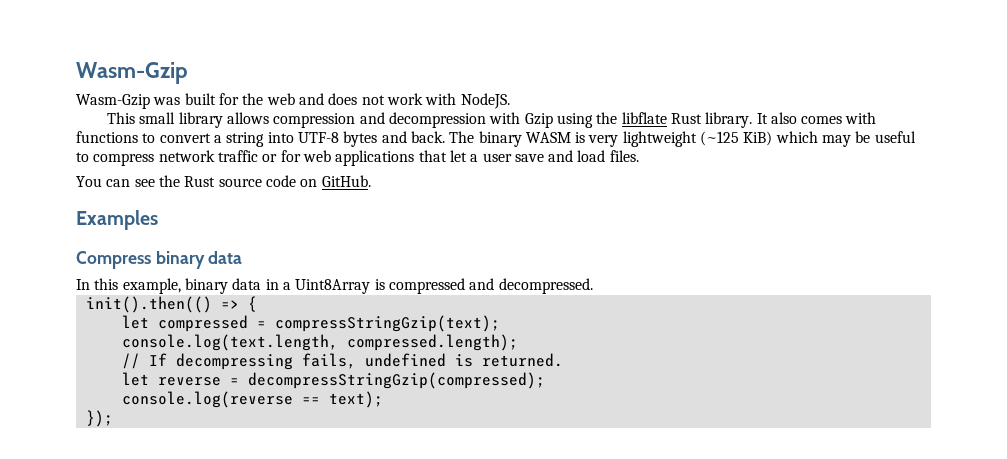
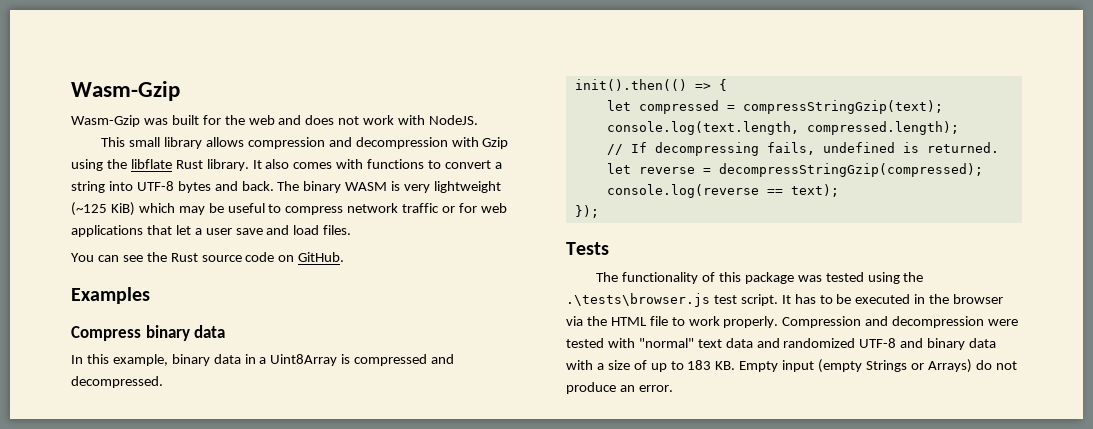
(113, 418) none -> [566,242,609,255] [596,272,924,284] [566,293,1004,307] [566,316,1019,328] [566,338,997,350] [566,359,1017,373] [566,382,673,394] // Tests // The functionality of this package was tested using the .\tests\browser.js test script. It has to be executed in the browser via the HTML file to work properly. Compression and decompression were tested with "normal" text data and randomized UTF-8 and binary data with a size of up to 183 KB. Empty input (empty Strings or Arrays) do not produce an error.

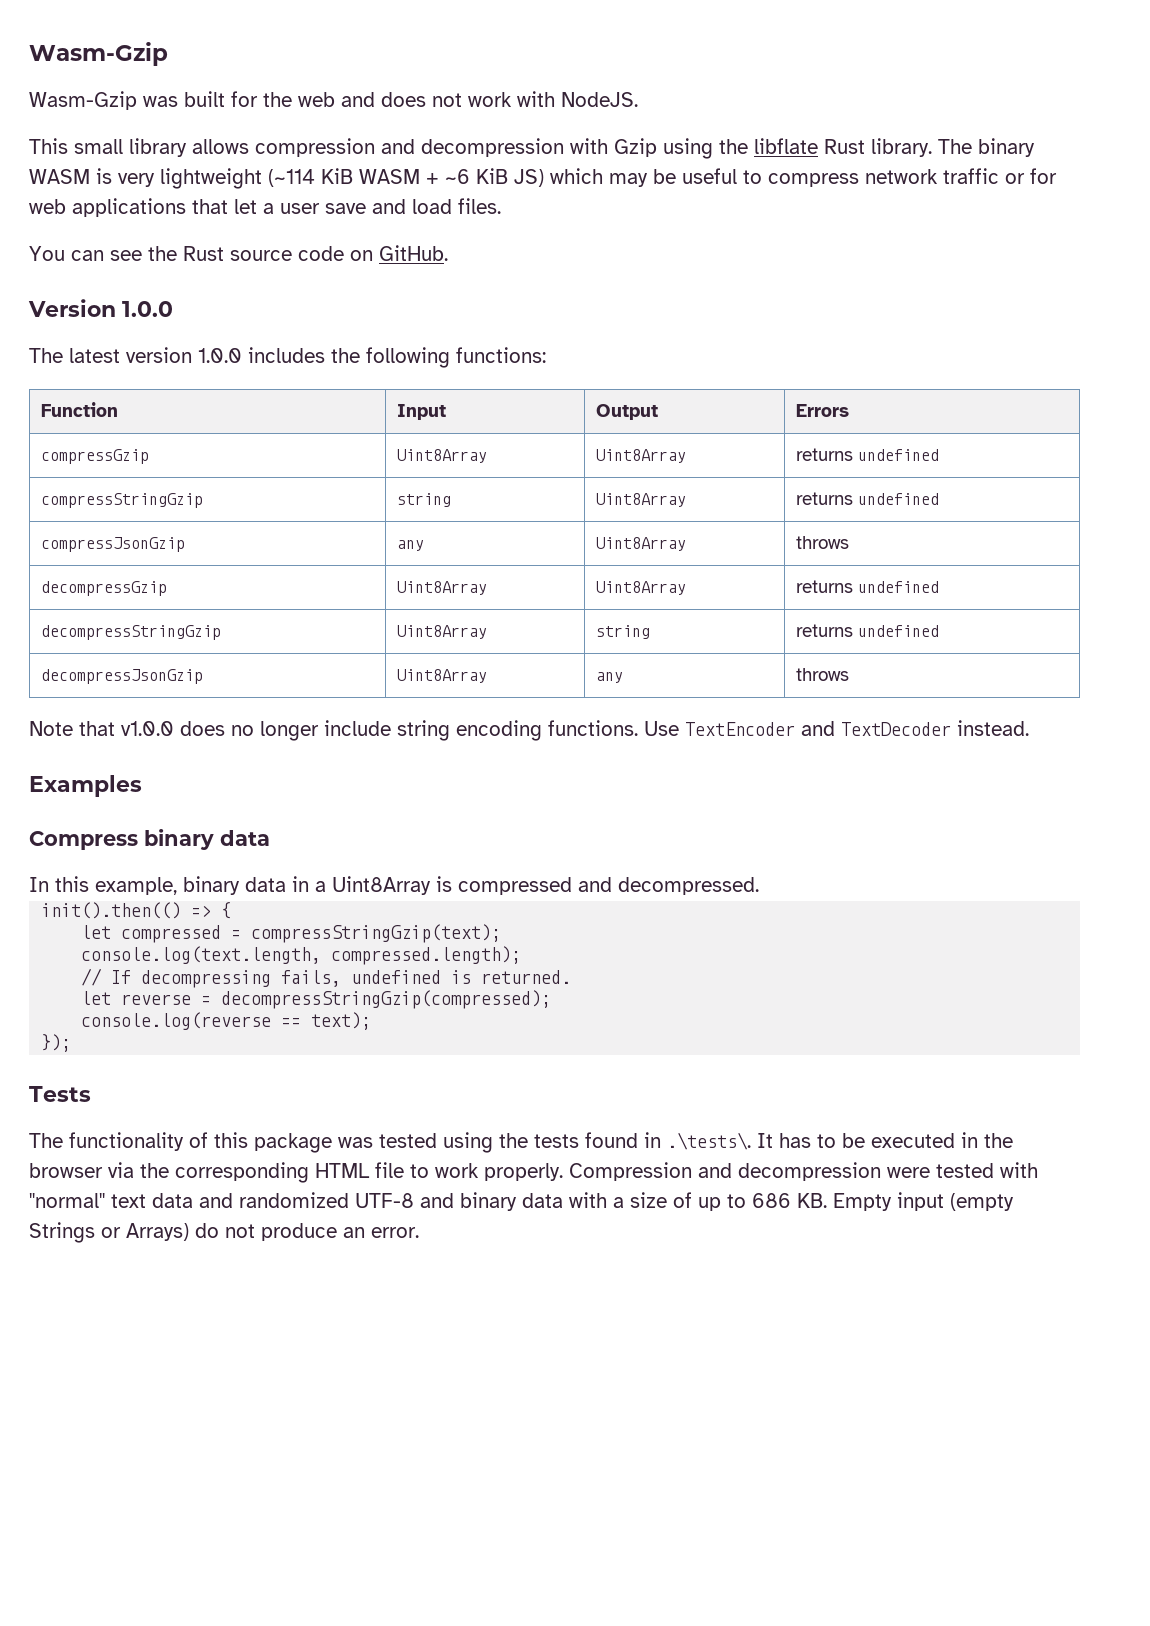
[252,159,502,169] [71,181,274,193] It also comes with functions to convert a string into UTF-8 bytes and back. -> (932, 147) none
[71,202,135,216] (~125 KiB) -> [268,168,544,187] (~114 KiB WASM + ~6 KiB JS)
(345, 257) none -> [28,299,173,317] [29,347,546,368] [41,402,119,417] [397,404,447,420] [596,404,659,420] [796,404,850,417] [41,449,150,464] [397,449,488,463] [596,449,687,463] [796,448,940,461] [41,493,204,508] [397,493,452,507] [596,493,687,507] [796,492,940,505] [41,537,186,552] [397,540,425,551] [596,537,687,551] [796,536,850,549] [41,581,168,596] [397,581,488,595] [596,581,687,595] [796,580,940,593] [41,625,222,640] [397,625,488,639] [596,625,651,639] [796,624,940,637] [41,669,204,684] [397,669,488,683] [596,672,624,683] [796,668,850,681] [29,720,1029,741] // Version 1.0.0 // The latest version 1.0.0 includes the following functions: // Function | Input | Output | Errors // compressGzip | Uint8Array | Uint8Array | returns undefined // compressStringGzip | string | Uint8Array | returns undefined // compressJsonGzip | any | Uint8Array | throws // decompressGzip | Uint8Array | Uint8Array | returns undefined // decompressStringGzip | Uint8Array | string | returns undefined // decompressJsonGzip | Uint8Array | any | throws // Note that v1.0.0 does no longer include string encoding functions. Use TextEncoder and TextDecoder instead.
[566,293,778,307] .\tests\browser.js test script. -> [534,1132,751,1150] tests found in .\tests\.
(607, 321) none -> [175,1162,309,1183] corresponding
[687,360,712,370] 183 -> [752,1193,791,1208] 686

